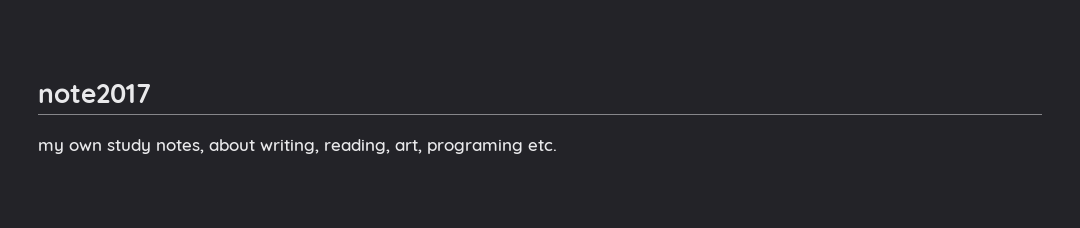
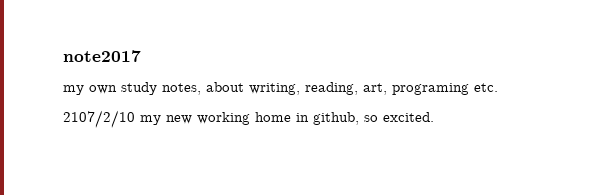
(557, 145) none -> [63,110,434,128] // 2107/2/10 my new working home in github, so excited.

